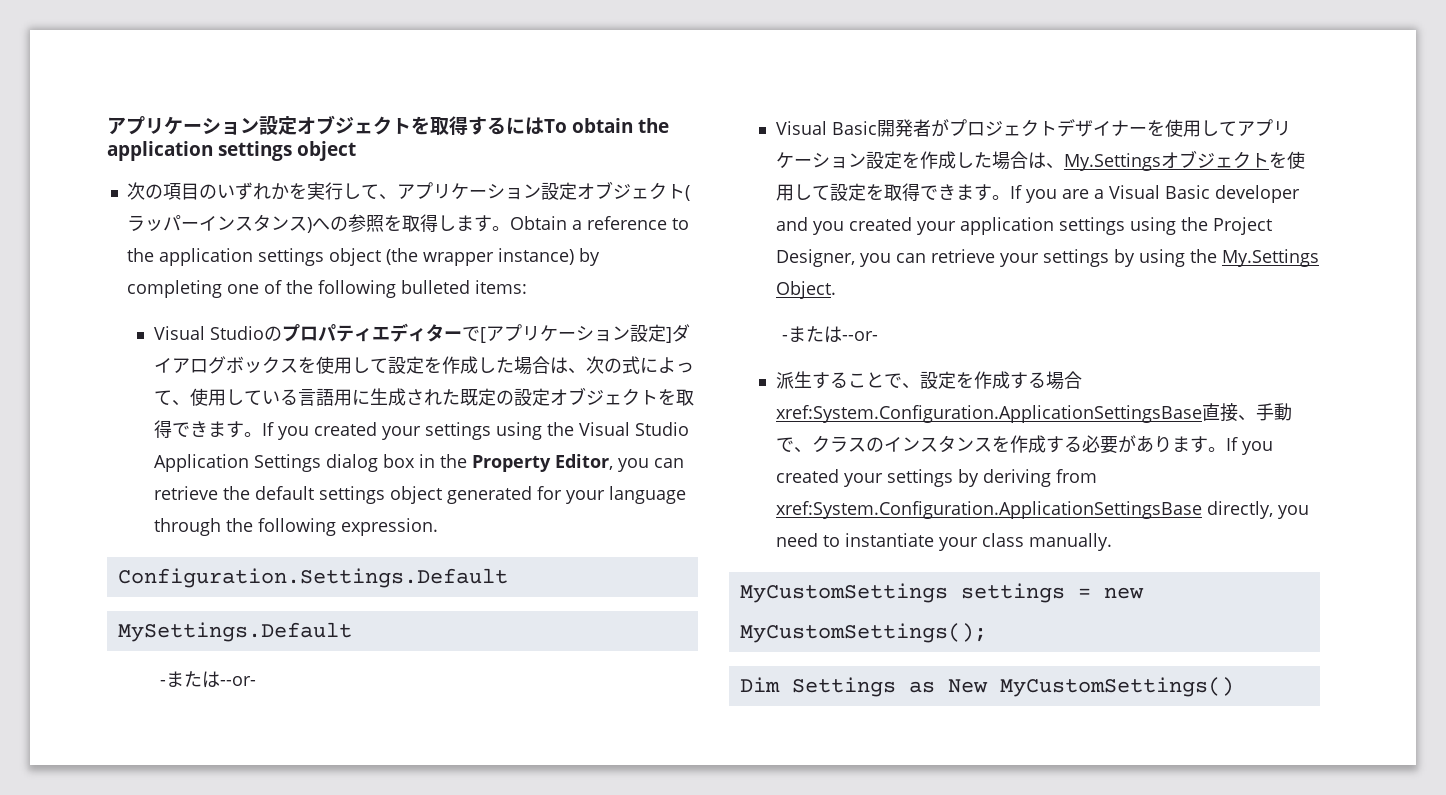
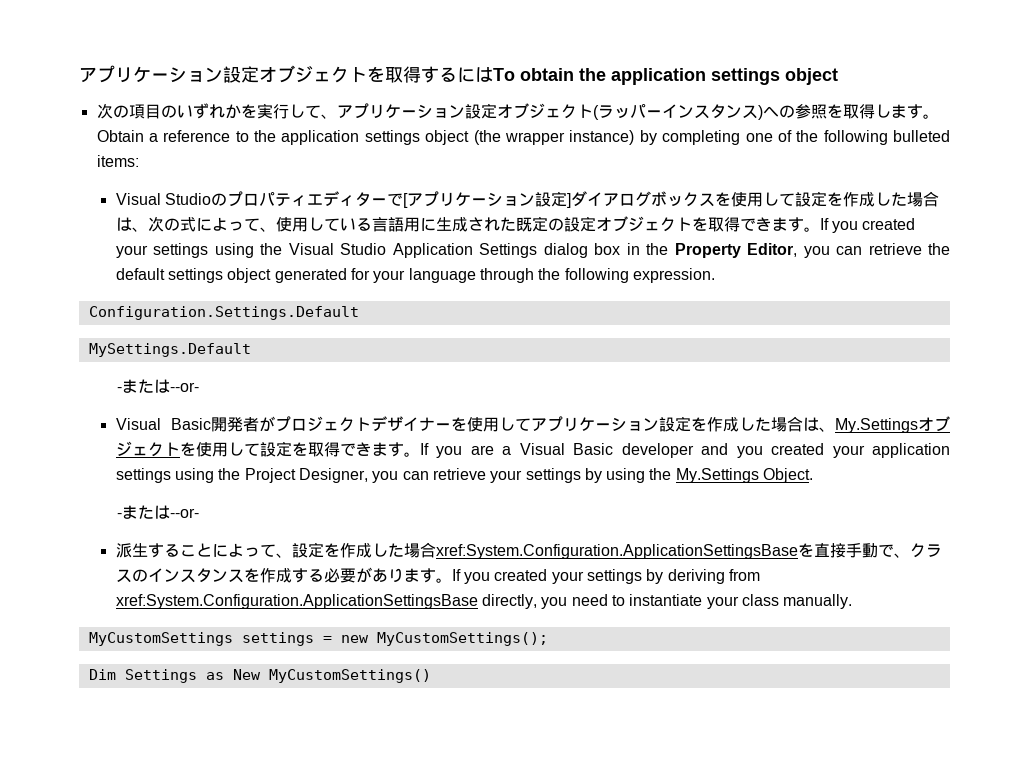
[883,373,902,388] で -> [211,543,276,557] によって
[1009,372,1046,389] する -> [371,543,404,557] した
[1201,403,1256,422] 直接、 -> [797,543,846,558] を直接

